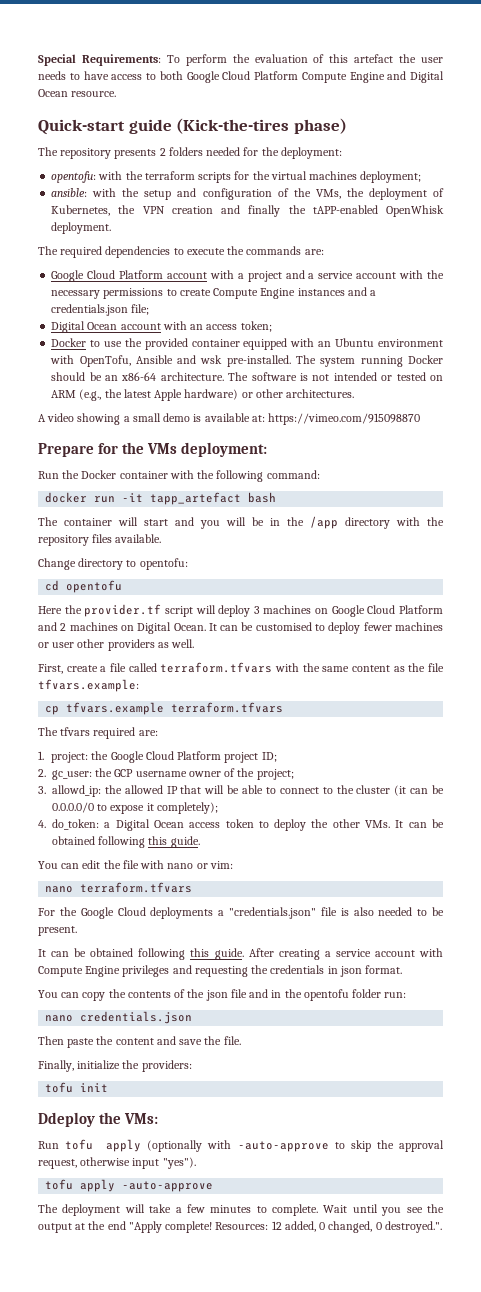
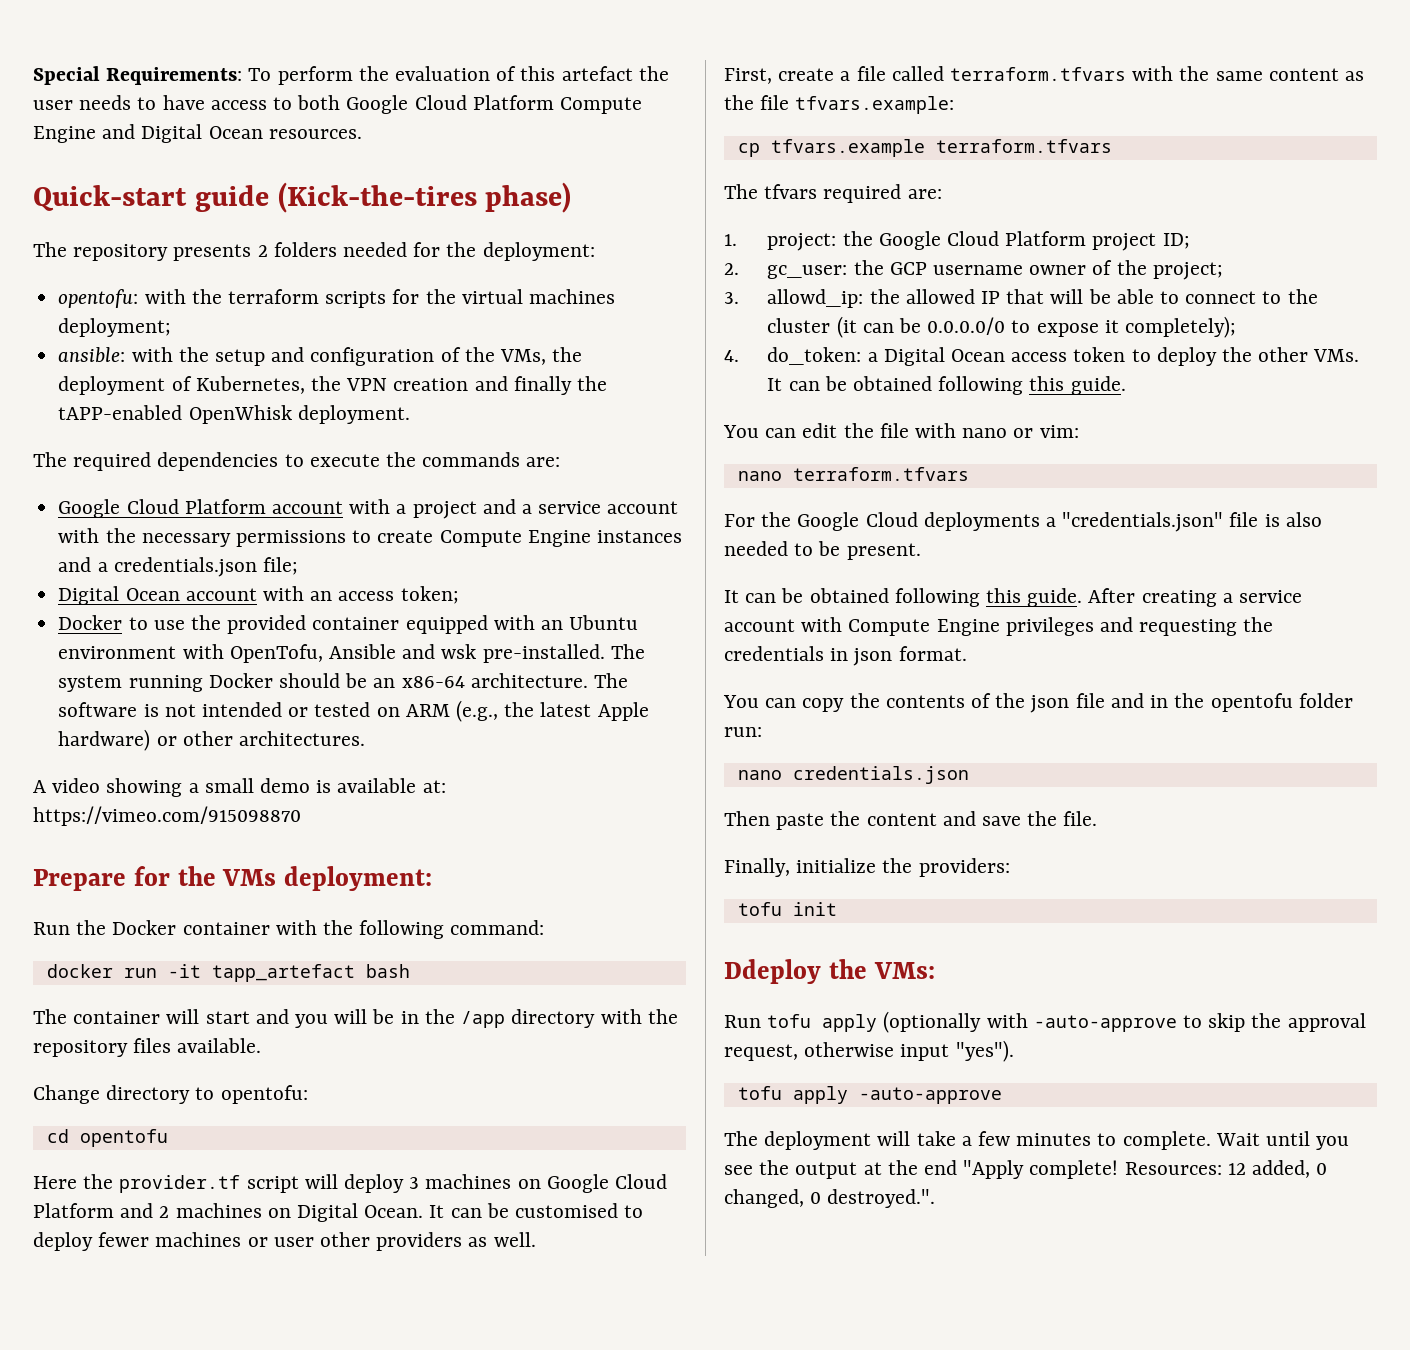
[71,91,117,97] resource. -> [268,129,362,139] resources.

